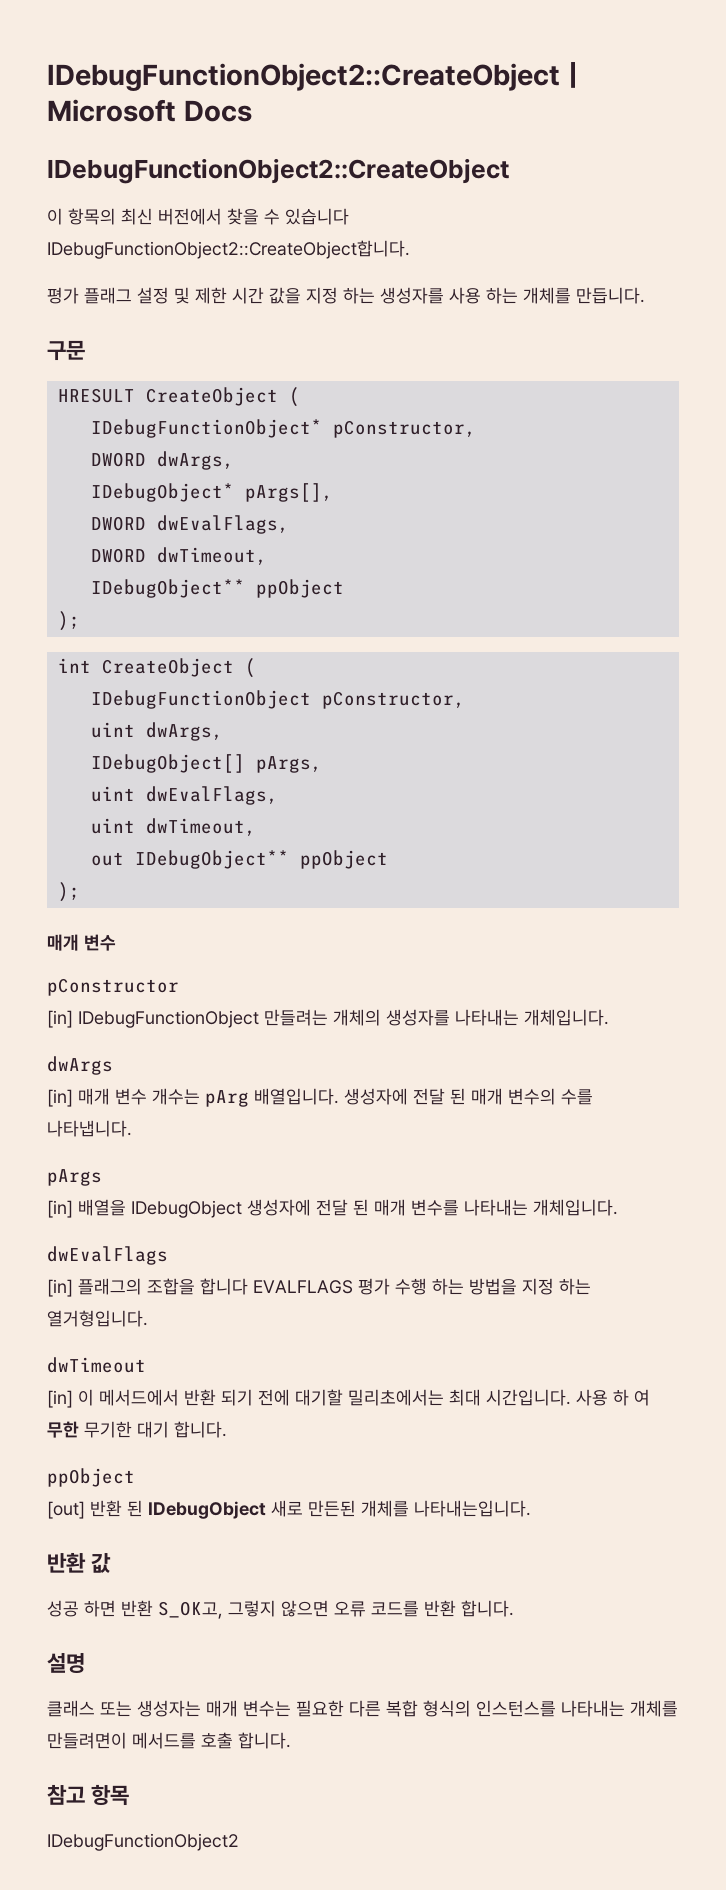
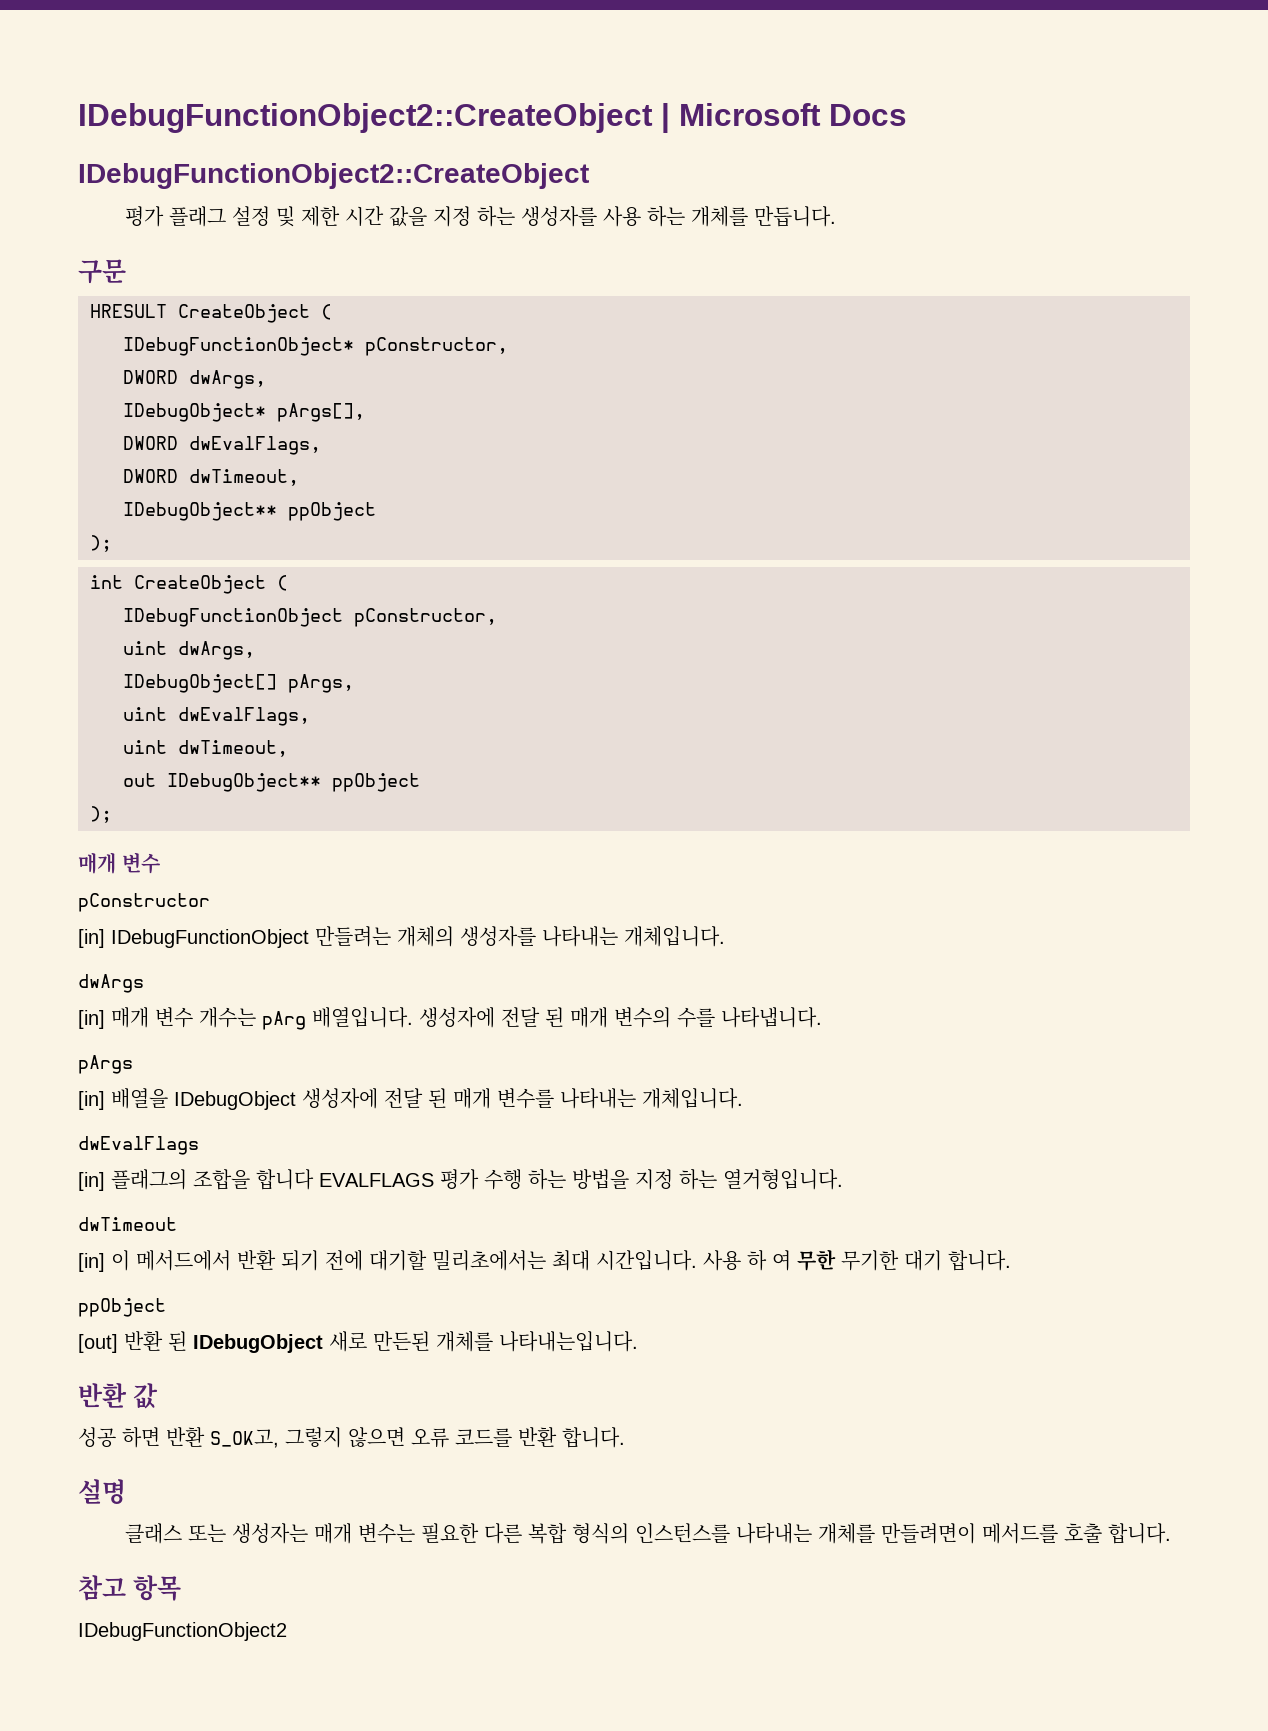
[47,208,349,225] [47,240,410,259] // 이 항목의 최신 버전에서 찾을 수 있습니다 IDebugFunctionObject2::CreateObject합니다. -> (589, 176) none

